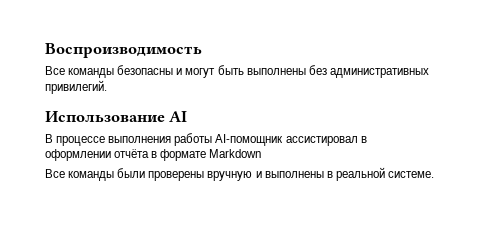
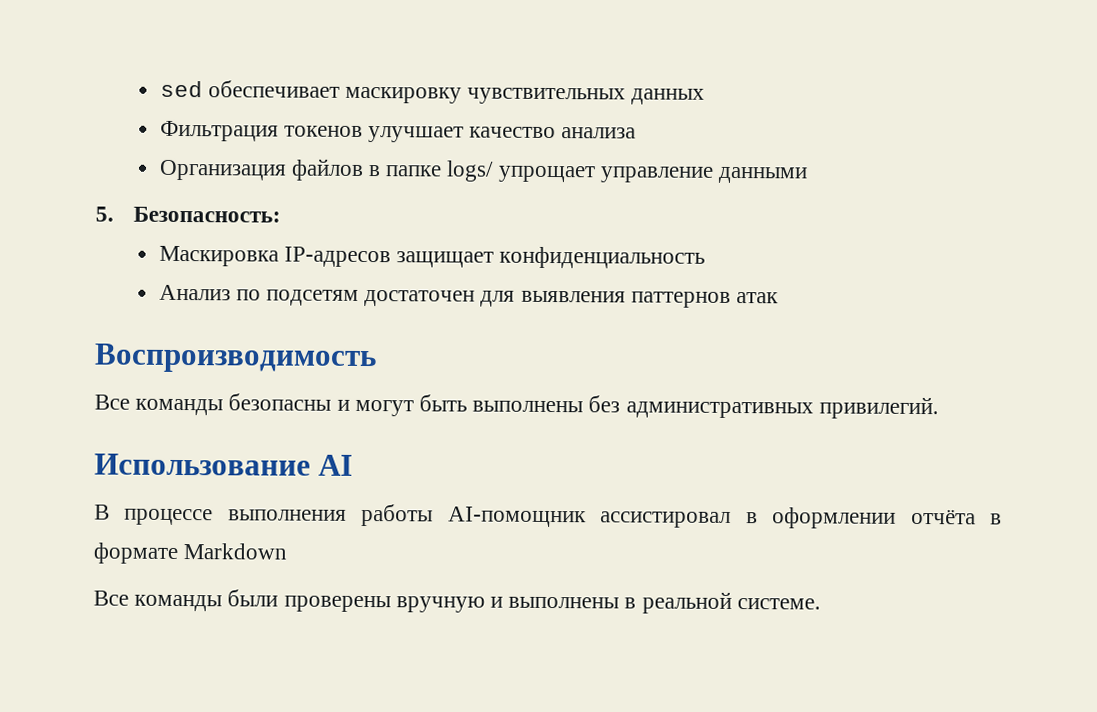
(45, 50) none -> [159,80,706,105] [159,120,637,143] [158,158,808,184] [95,206,282,223] [158,245,706,269] [158,284,779,308] sed обеспечивает маскировку чувствительных данных // Фильтрация токенов улучшает качество анализа // Организация файлов в папке logs/ упрощает управление данными // 5. Безопасность: // Маскировка IP-адресов защищает конфиденциальность // Анализ по подсетям достаточен для выявления паттернов атак //

